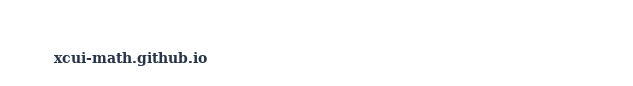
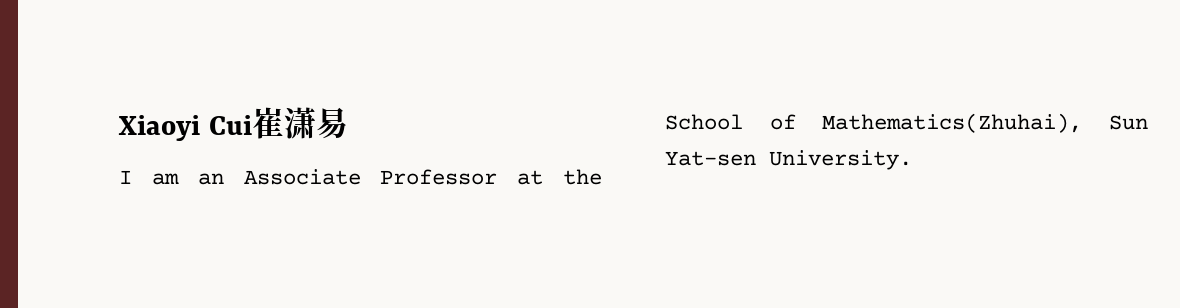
[54,52,207,66] xcui-math.github.io -> [118,107,348,141] [119,169,602,185] [665,113,1148,133] [665,150,912,170] Xiaoyi Cui崔潇易 // I am an Associate Professor at the School of Mathematics(Zhuhai), Sun Yat-sen University.

